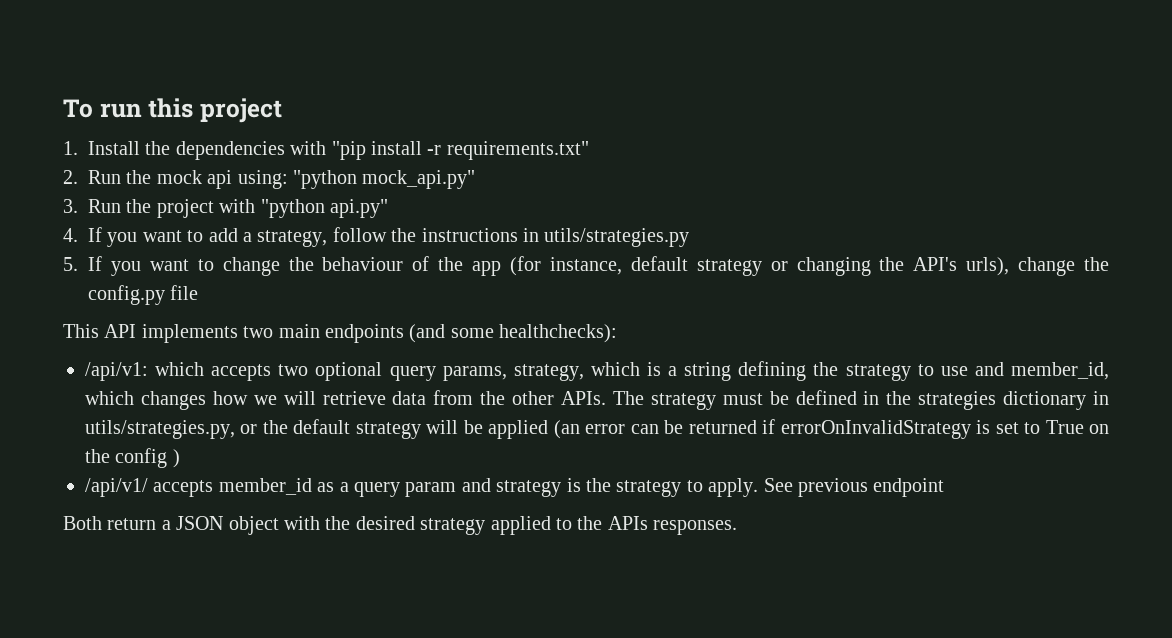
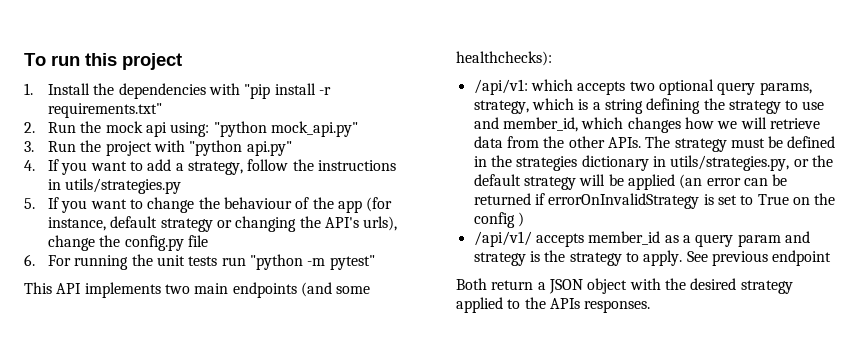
(199, 292) none -> [24,254,375,270] // 6. For running the unit tests run "python -m pytest"

